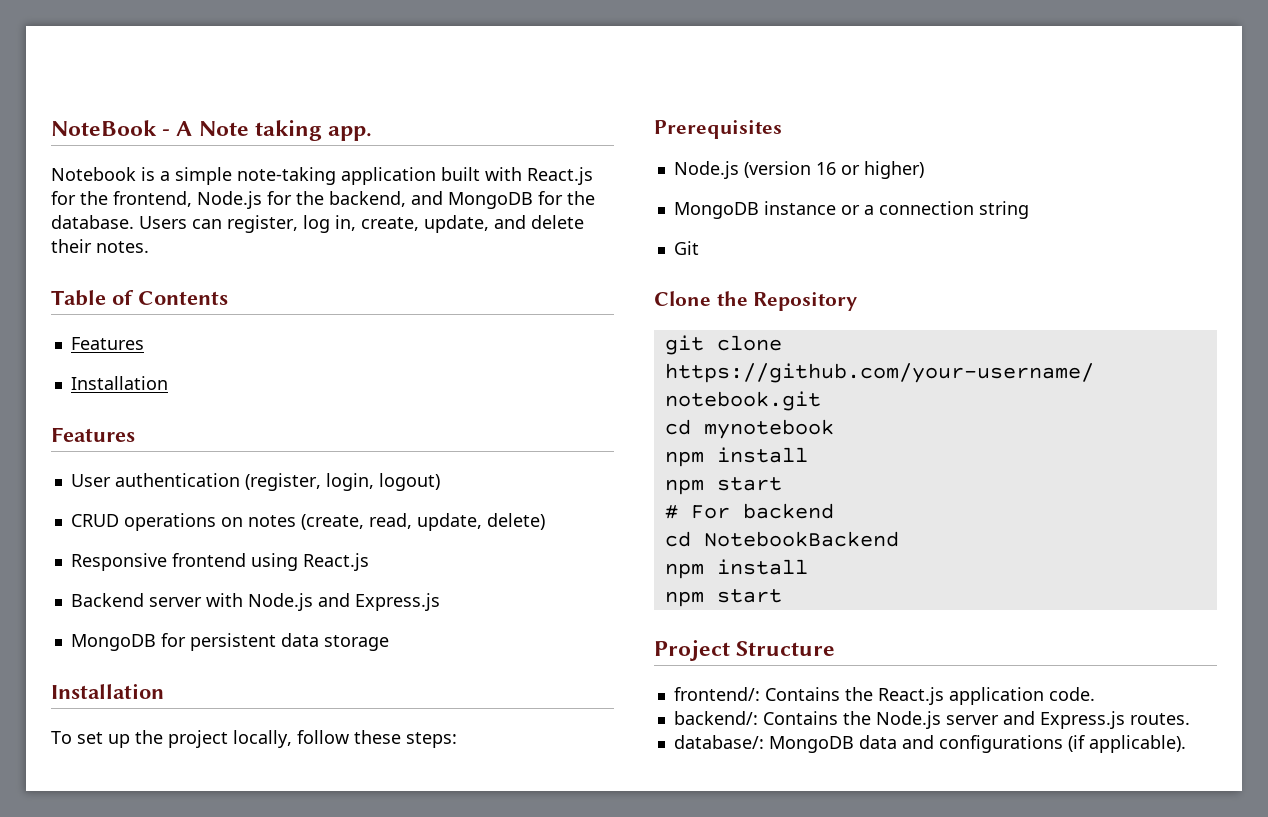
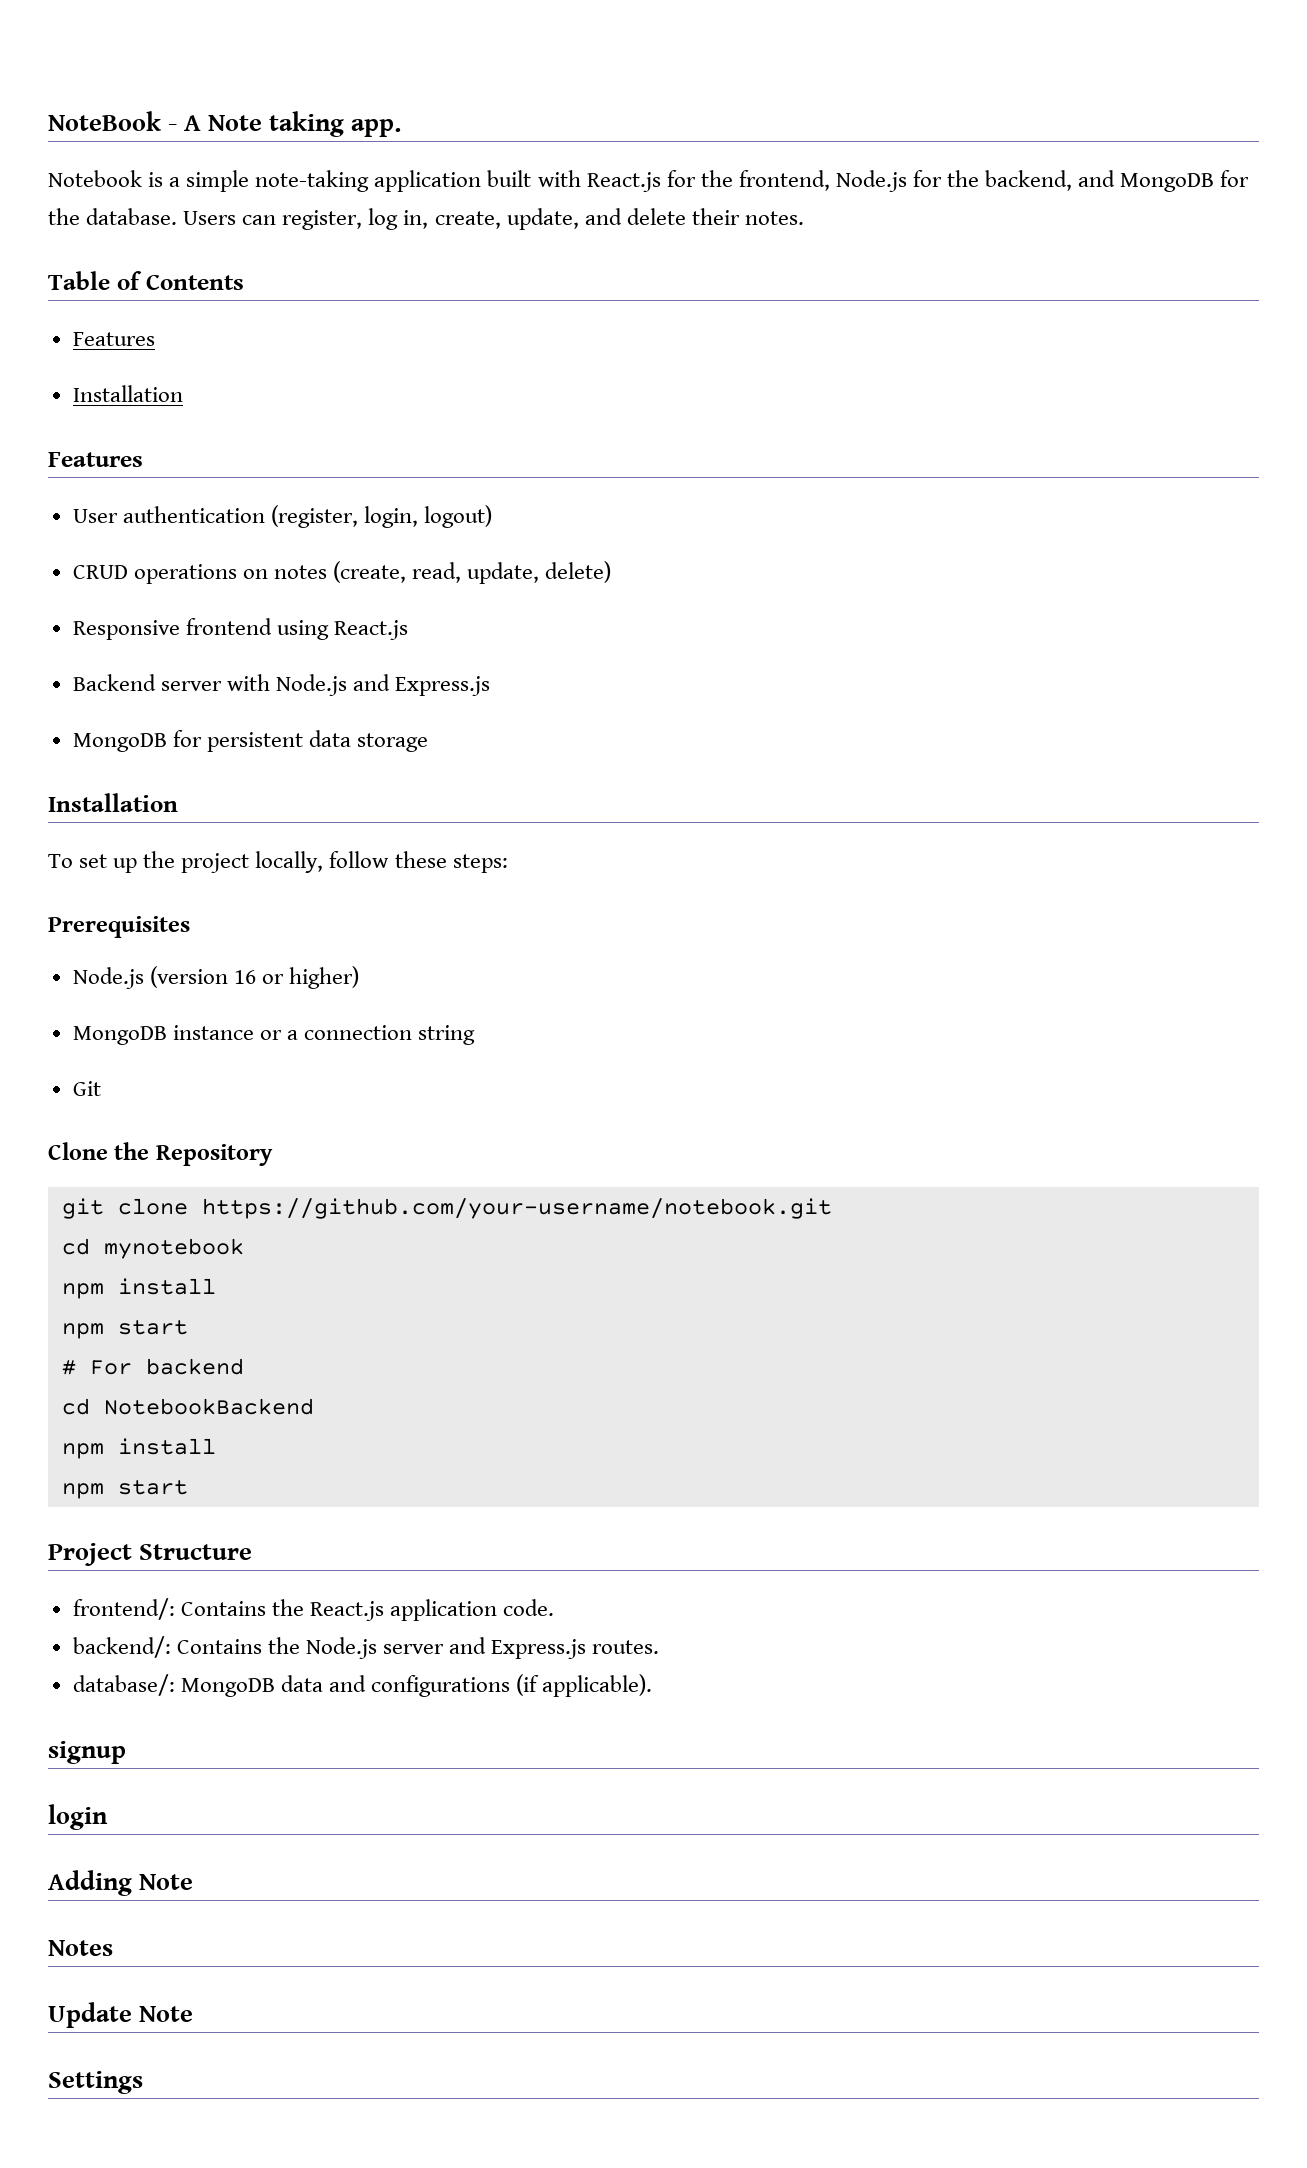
(1186, 744) none -> [48,1741,126,1764] [48,1804,108,1830] [48,1870,194,1896] [48,1940,113,1956] [48,2002,194,2028] [48,2071,143,2094] // signup // login // Adding Note // Notes // Update Note // Settings

